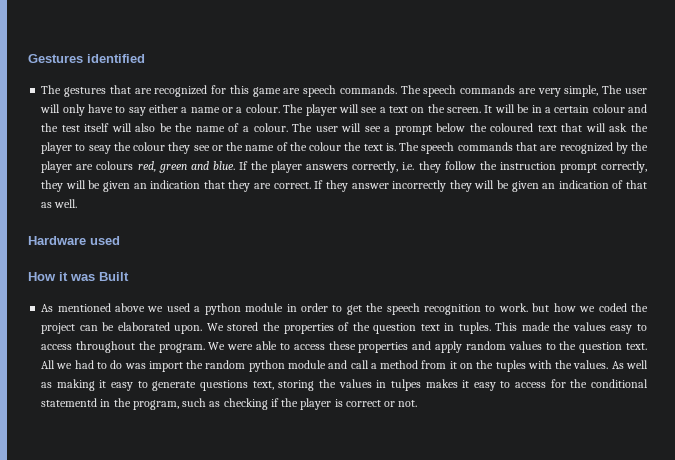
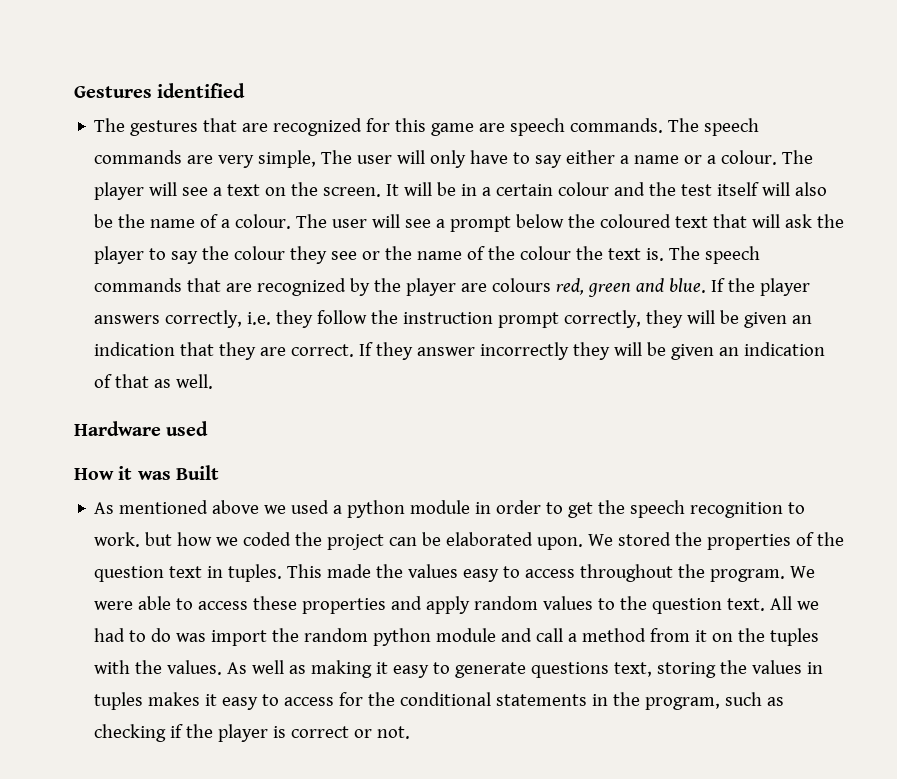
[88,145,111,154] seay -> [171,251,199,264] say
[390,379,421,391] tulpes -> [94,692,144,710] tuples
[41,398,98,407] statementd -> [496,694,588,706] statements

